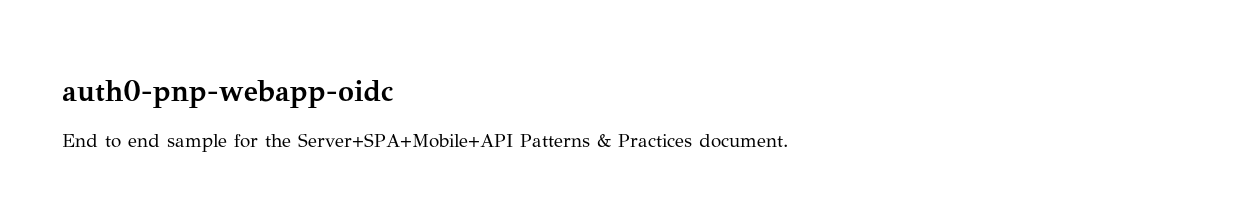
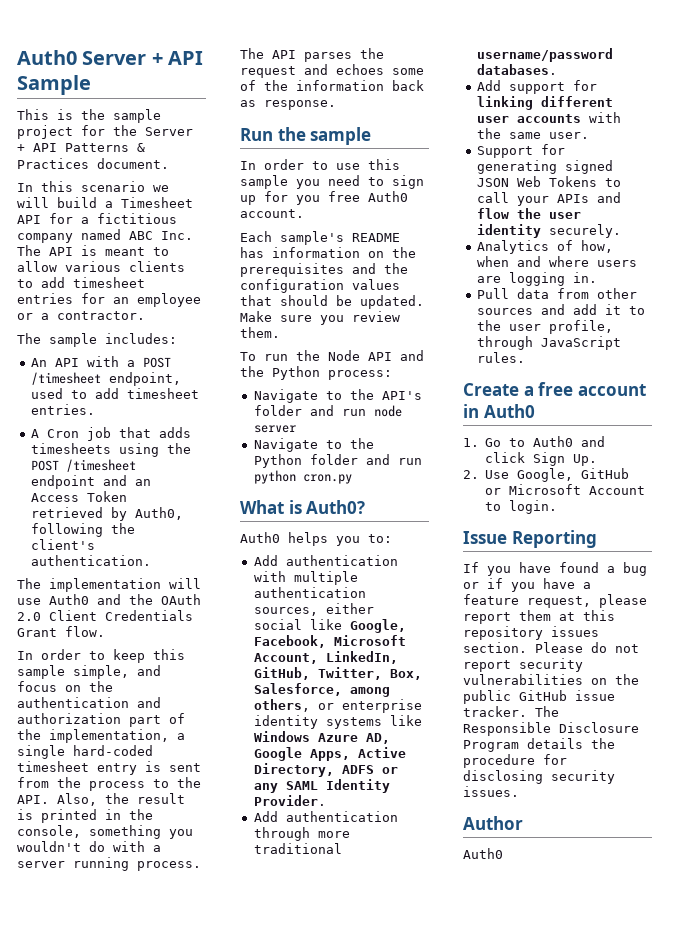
[62,80,394,108] [62,133,788,152] auth0-pnp-webapp-oidc // End to end sample for the Server+SPA+Mobile+API Patterns & Practices document. -> [17,50,204,65] [17,75,91,95] [17,109,161,123] [17,125,193,139] [17,143,145,152] [17,158,169,169] [17,181,169,192] [17,197,193,208] [17,213,177,224] [17,229,193,243] [17,245,169,256] [17,261,185,272] [17,277,145,288] [17,293,201,307] [17,311,145,320] [17,333,177,347] [30,356,171,368] [30,372,181,386] [30,388,199,399] [30,404,95,415] [30,427,191,441] [30,443,191,457] [30,459,136,472] [30,475,151,489] [30,491,127,502] [30,507,183,521] [30,523,135,537] [30,539,95,550] [30,555,151,566] [17,578,201,592] [17,594,201,605] [17,610,193,621] [17,626,105,637] [17,649,185,663] [17,665,161,679] [17,681,113,692] [17,697,161,708] [17,713,185,727] [17,729,185,743] [17,745,153,759] [17,761,201,775] [17,777,201,791] [17,793,185,806] [17,809,153,823] [17,825,193,839] [17,841,161,852] [17,857,201,871] [240,48,384,62] [240,64,424,78] [240,80,424,91] [240,100,336,110] [240,127,372,145] [240,159,400,170] [240,175,424,189] [240,191,408,205] [240,209,304,218] [240,231,400,245] [240,247,416,258] [240,263,408,277] [240,279,400,293] [240,295,424,309] [240,311,400,325] [240,327,280,338] [240,350,424,361] [240,366,392,380] [253,389,422,403] [253,405,402,417] [253,425,296,433] [253,438,374,452] [253,454,422,468] [253,470,352,484] [240,500,366,514] [240,532,392,546] [253,555,398,566] [253,571,358,585] [253,587,366,598] [253,603,374,616] [253,619,406,633] [253,635,406,648] [253,651,398,664] [253,667,422,680] [253,683,390,697] [253,699,422,713] [253,715,422,729] [253,731,390,744] [253,747,406,761] [253,763,398,777] [253,779,390,793] [253,795,326,806] [253,811,398,822] [253,827,350,841] [253,843,342,854] [476,48,613,62] [476,64,557,75] [476,80,597,94] [476,96,613,110] [476,112,621,123] [476,128,589,139] [476,144,565,158] [476,160,613,174] [476,176,621,187] [476,192,621,206] [476,208,581,219] [476,224,621,238] [476,240,613,254] [476,256,637,267] [476,272,597,286] [476,288,637,299] [476,304,645,315] [476,320,613,334] [476,336,621,350] [476,352,525,363] [463,382,646,396] [463,404,535,418] [463,436,606,447] [485,452,598,466] [463,468,630,482] [485,484,646,495] [485,500,558,514] [463,530,597,548] [463,562,647,576] [463,578,591,592] [463,594,647,608] [463,610,615,624] [463,626,599,640] [463,642,639,653] [463,658,583,672] [463,674,639,685] [463,690,615,704] [463,706,559,717] [463,722,639,736] [463,738,615,752] [463,754,567,768] [463,770,615,784] [463,786,519,797] [463,816,523,830] [463,848,503,859] Auth0 Server + API Sample // This is the sample project for the Server + API Patterns & Practices document. // In this scenario we will build a Timesheet API for a fictitious company named ABC Inc. The API is meant to allow various clients to add timesheet entries for an employee or a contractor. // The sample includes: // An API with a POST /timesheet endpoint, used to add timesheet entries. // A Cron job that adds timesheets using the POST /timesheet endpoint and an Access Token retrieved by Auth0, following the client's authentication. // The implementation will use Auth0 and the OAuth 2.0 Client Credentials Grant flow. // In order to keep this sample simple, and focus on the authentication and authorization part of the implementation, a single hard-coded timesheet entry is sent from the process to the API. Also, the result is printed in the console, something you wouldn't do with a server running process. The API parses the request and echoes some of the information back as response. // Run the sample // In order to use this sample you need to sign up for you free Auth0 account. // Each sample's README has information on the prerequisites and the configuration values that should be updated. Make sure you review them. // To run the Node API and the Python process: // Navigate to the API's folder and run node server // Navigate to the Python folder and run python cron.py // What is Auth0? // Auth0 helps you to: // Add authentication with multiple authentication sources, either social like Google, Facebook, Microsoft Account, LinkedIn, GitHub, Twitter, Box, Salesforce, among others, or enterprise identity systems like Windows Azure AD, Google Apps, Active Directory, ADFS or any SAML Identity Provider. // Add authentication through more traditional username/password databases. // Add support for linking different user accounts with the same user. // Support for generating signed JSON Web Tokens to call your APIs and flow the user identity securely. // Analytics of how, when and where users are logging in. // Pull data from other sources and add it to the user profile, through JavaScript rules. // Create a free account in Auth0 // 1. Go to Auth0 and click Sign Up. // 2. Use Google, GitHub or Microsoft Account to login. // Issue Reporting // If you have found a bug or if you have a feature request, please report them at this repository issues section. Please do not report security vulnerabilities on the public GitHub issue tracker. The Responsible Disclosure Program details the procedure for disclosing security issues. // Author // Auth0

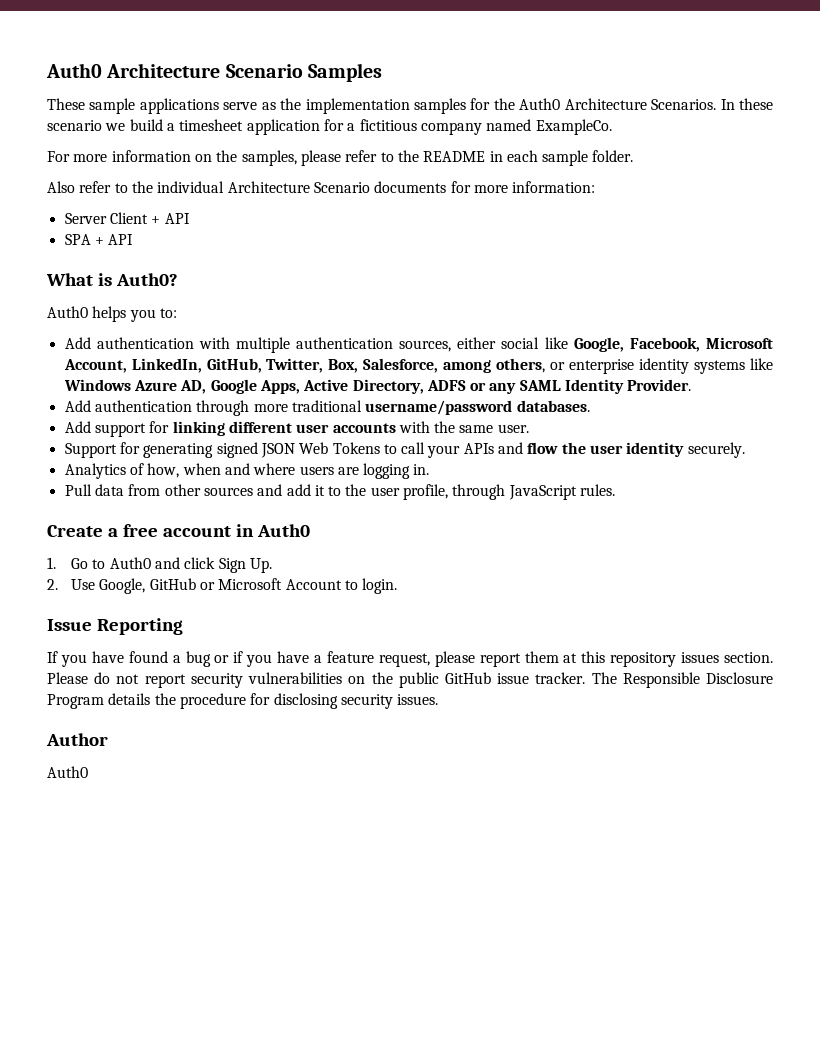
[17,50,204,65] [17,75,91,95] [17,109,161,123] [17,125,193,139] [17,143,145,152] [17,158,169,169] [17,181,73,192] Auth0 Server + API Sample // This is the sample project for the Server + API Patterns & Practices document. // In this -> [46,63,383,82] [47,98,774,114] Auth0 Architecture Scenario Samples // These sample applications serve as the implementation samples for the Auth0 Architecture Scenarios. In these
[17,197,49,208] will -> (126, 127) none
[121,197,193,208] [17,215,41,224] Timesheet API -> [179,119,320,135] timesheet application
[129,231,193,240] [17,245,169,256] [17,261,185,272] [17,277,145,288] [17,293,201,307] [17,311,145,320] [17,333,177,347] [30,356,171,368] [30,372,181,386] [30,388,199,399] [30,404,95,415] [30,427,191,441] [30,443,191,457] [30,459,136,472] [30,475,151,489] [30,491,127,502] [30,507,183,521] [30,523,135,537] [30,539,95,550] [30,555,151,566] [17,578,201,592] [17,594,201,605] [17,610,193,621] [17,626,105,637] [17,649,185,663] [17,665,161,679] [17,681,113,692] [17,697,161,708] [17,713,185,727] [17,729,185,743] [17,745,153,759] [17,761,201,775] [17,777,201,791] [17,793,185,806] [17,809,153,823] [17,825,193,839] [17,841,161,852] [17,857,201,871] [240,48,384,62] [240,64,424,78] [240,80,424,91] [240,100,336,110] [240,127,372,145] [240,159,400,170] [240,175,424,189] [240,191,408,205] [240,209,304,218] [240,231,400,245] [240,247,416,258] [240,263,408,277] [240,279,400,293] [240,295,424,309] [240,311,400,325] [240,327,280,338] [240,350,424,361] [240,366,392,380] [253,389,422,403] [253,405,402,417] [253,425,296,433] [253,438,374,452] [253,454,422,468] [253,470,352,484] ABC Inc. The API is meant to allow various clients to add timesheet entries for an employee or a contractor. // The sample includes: // An API with a POST /timesheet endpoint, used to add timesheet entries. // A Cron job that adds timesheets using the POST /timesheet endpoint and an Access Token retrieved by Auth0, following the client's authentication. // The implementation will use Auth0 and the OAuth 2.0 Client Credentials Grant flow. // In order to keep this sample simple, and focus on the authentication and authorization part of the implementation, a single hard-coded timesheet entry is sent from the process to the API. Also, the result is printed in the console, something you wouldn't do with a server running process. The API parses the request and echoes some of the information back as response. // Run the sample // In order to use this sample you need to sign up for you free Auth0 account. // Each sample's README has information on the prerequisites and the configuration values that should be updated. Make sure you review them. // To run the Node API and the Python process: // Navigate to the API's folder and run node server // Navigate to the Python folder and run python cron.py -> [535,119,612,135] [47,150,634,166] [47,181,596,193] [64,212,190,224] [64,234,134,245] ExampleCo. // For more information on the samples, please refer to the README in each sample folder. // Also refer to the individual Architecture Scenario documents for more information: // Server Client + API // SPA + API

